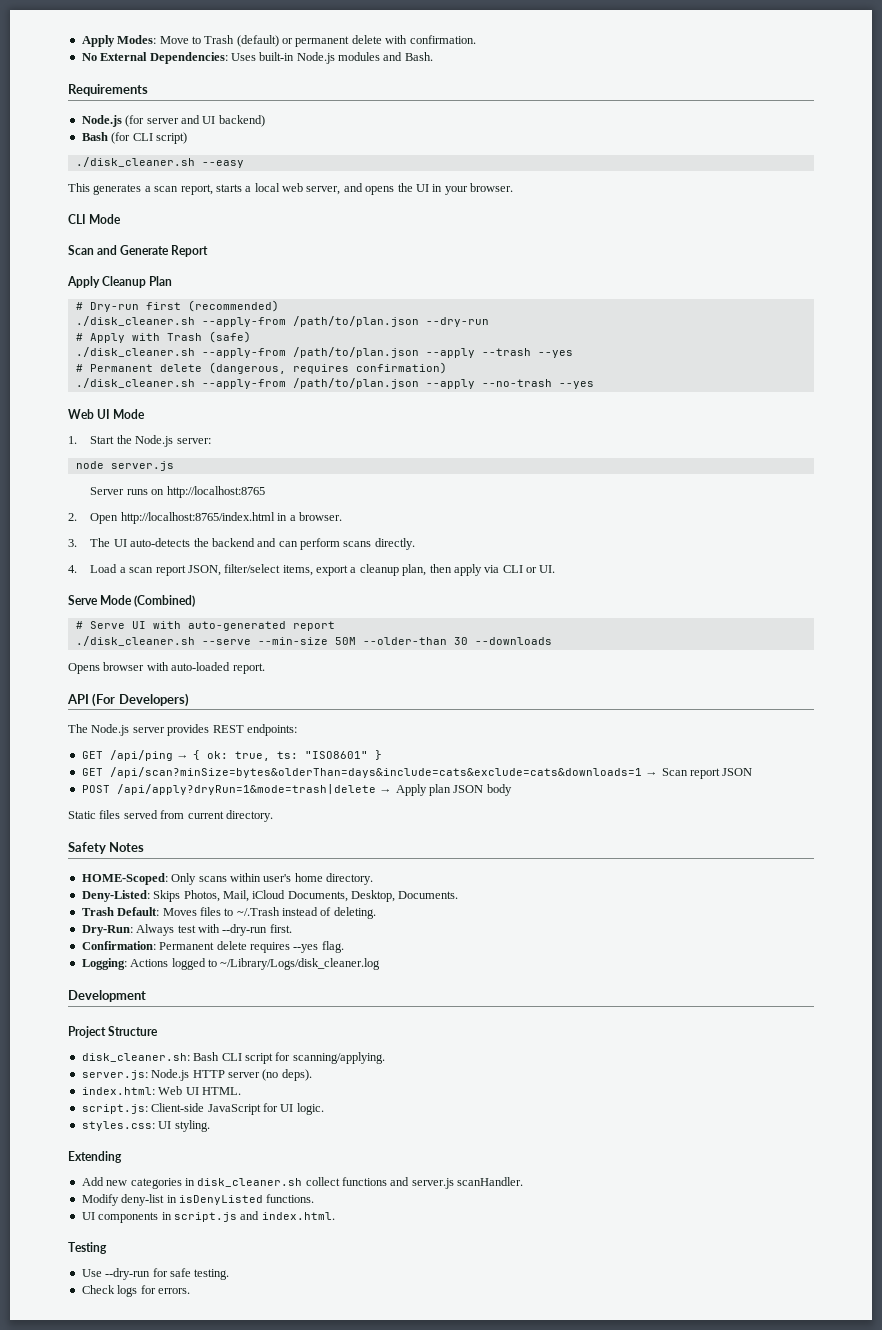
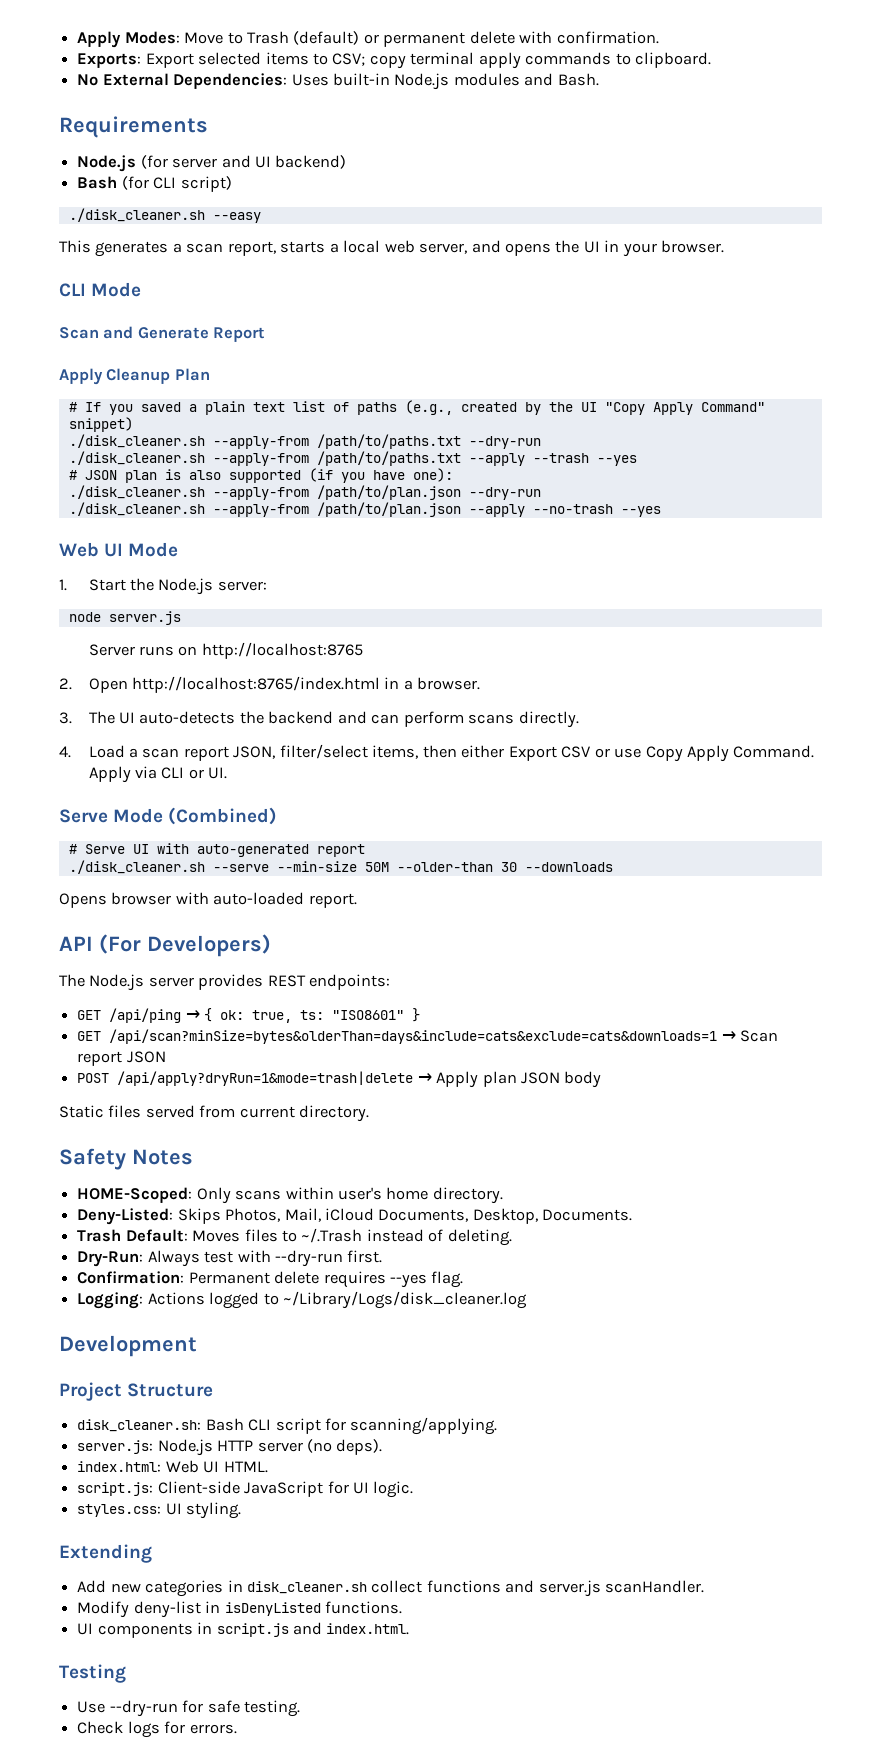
(476, 39) none -> [77,52,712,69] // Exports: Export selected items to CSV; copy terminal apply commands to clipboard.
[89,300,279,312] [75,316,489,327] [75,331,251,343] [75,347,573,358] [75,362,447,374] Dry-run first (recommended) // ./disk_cleaner.sh --apply-from /path/to/plan.json --dry-run // # Apply with Trash (safe) // ./disk_cleaner.sh --apply-from /path/to/plan.json --apply --trash --yes // # Permanent delete (dangerous, requires confirmation) -> [84,400,765,415] [68,417,133,432] [68,434,541,449] [68,451,637,466] [68,468,453,483] [68,485,541,500] If you saved a plain text list of paths (e.g., created by the UI "Copy Apply Command" snippet) // ./disk_cleaner.sh --apply-from /path/to/paths.txt --dry-run // ./disk_cleaner.sh --apply-from /path/to/paths.txt --apply --trash --yes // # JSON plan is also supported (if you have one): // ./disk_cleaner.sh --apply-from /path/to/plan.json --dry-run
[316,564,482,576] export a cleanup plan, then apply -> [422,745,815,762] [88,766,131,783] then either Export CSV or use Copy Apply Command. Apply

